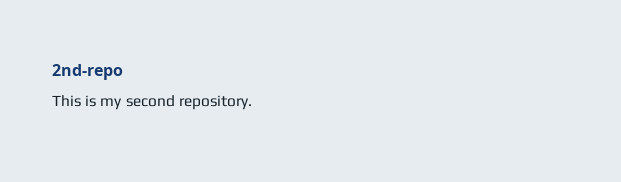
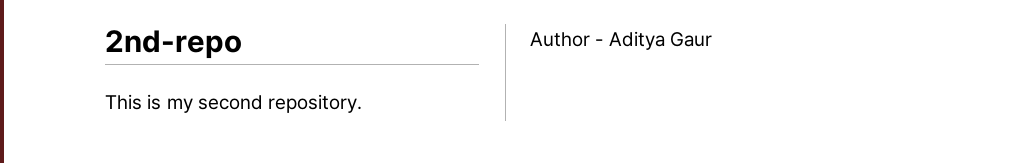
(252, 102) none -> [530,31,712,50] // Author - Aditya Gaur

